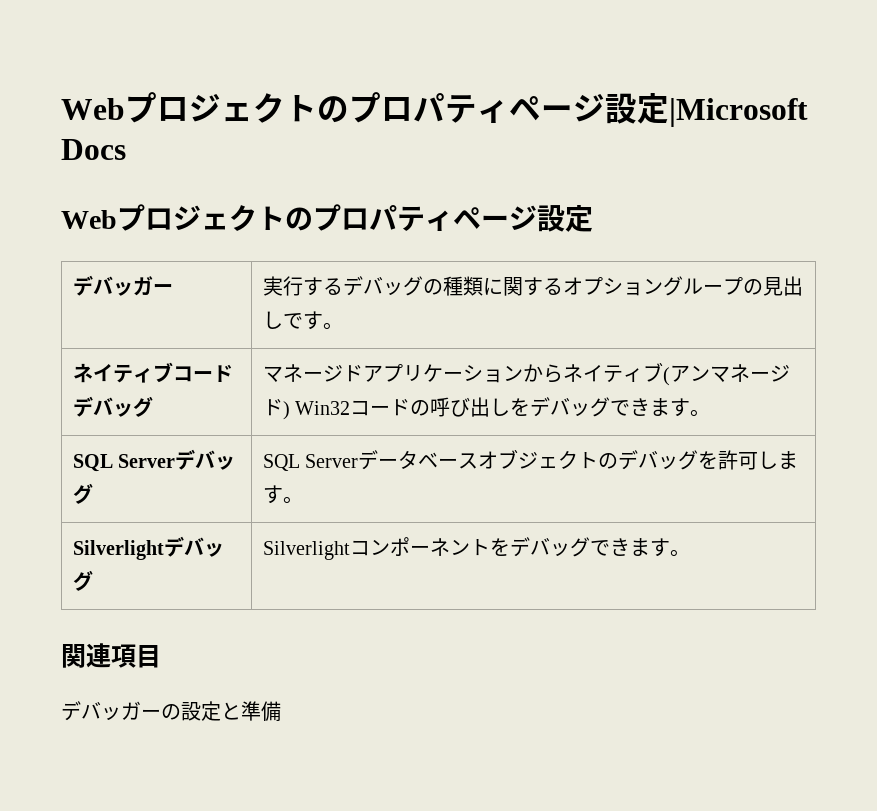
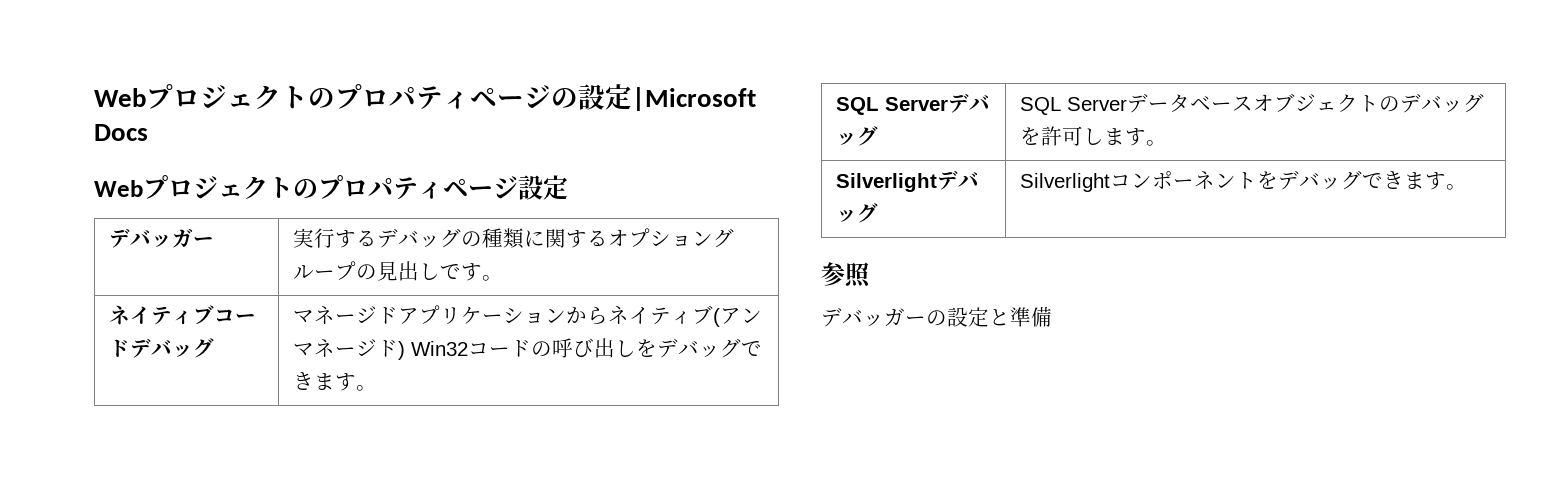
[61,92,605,123] Webプロジェクトのプロパティページ -> [94,84,578,109] Webプロジェクトのプロパティページの
[61,643,161,668] 関連項目 -> [821,262,871,288] 参照

